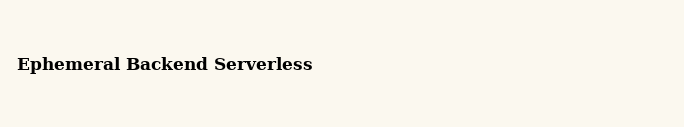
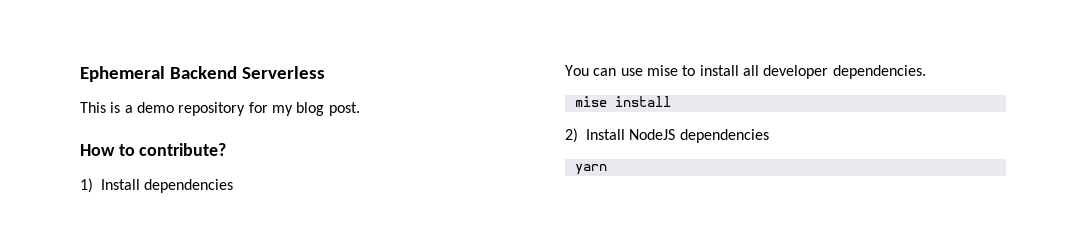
(313, 63) none -> [80,102,360,116] [80,143,227,156] [80,178,234,193] [565,65,926,79] [574,96,671,107] [565,128,769,143] [574,164,607,175] // This is a demo repository for my blog post. // How to contribute? // 1) Install dependencies // You can use mise to install all developer dependencies. // mise install // 2) Install NodeJS dependencies // yarn

